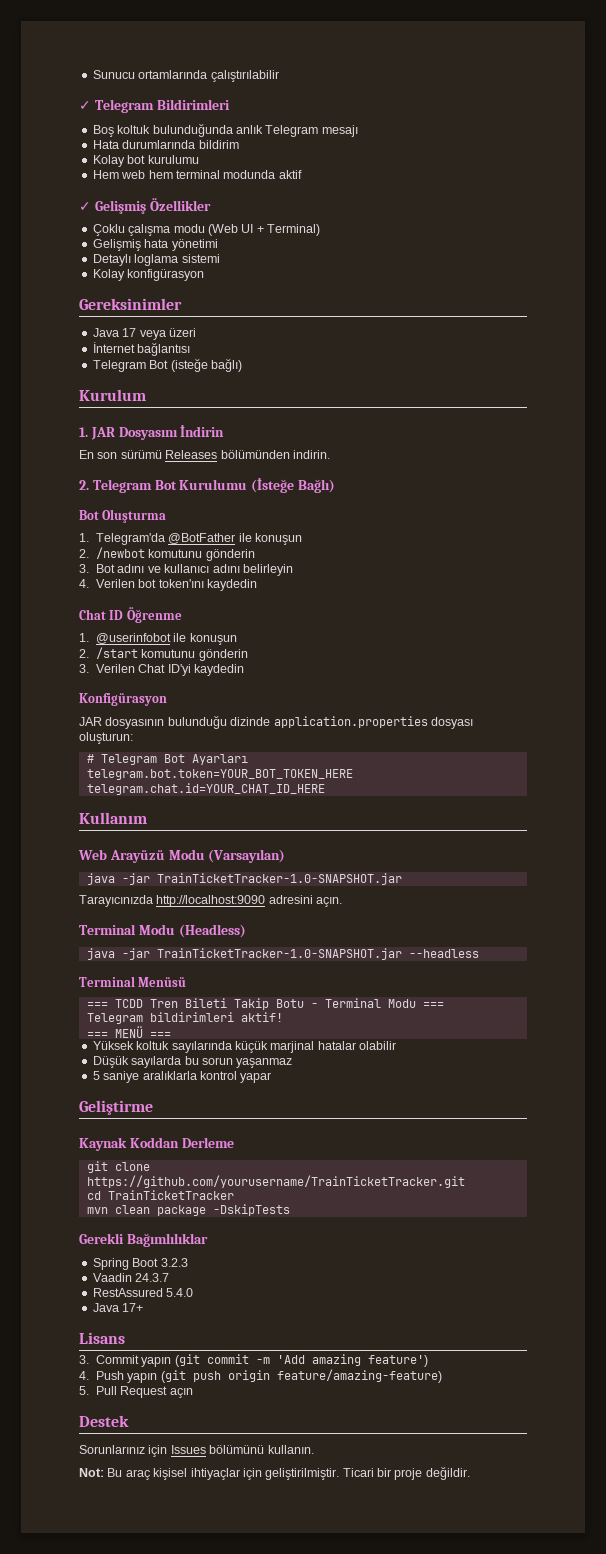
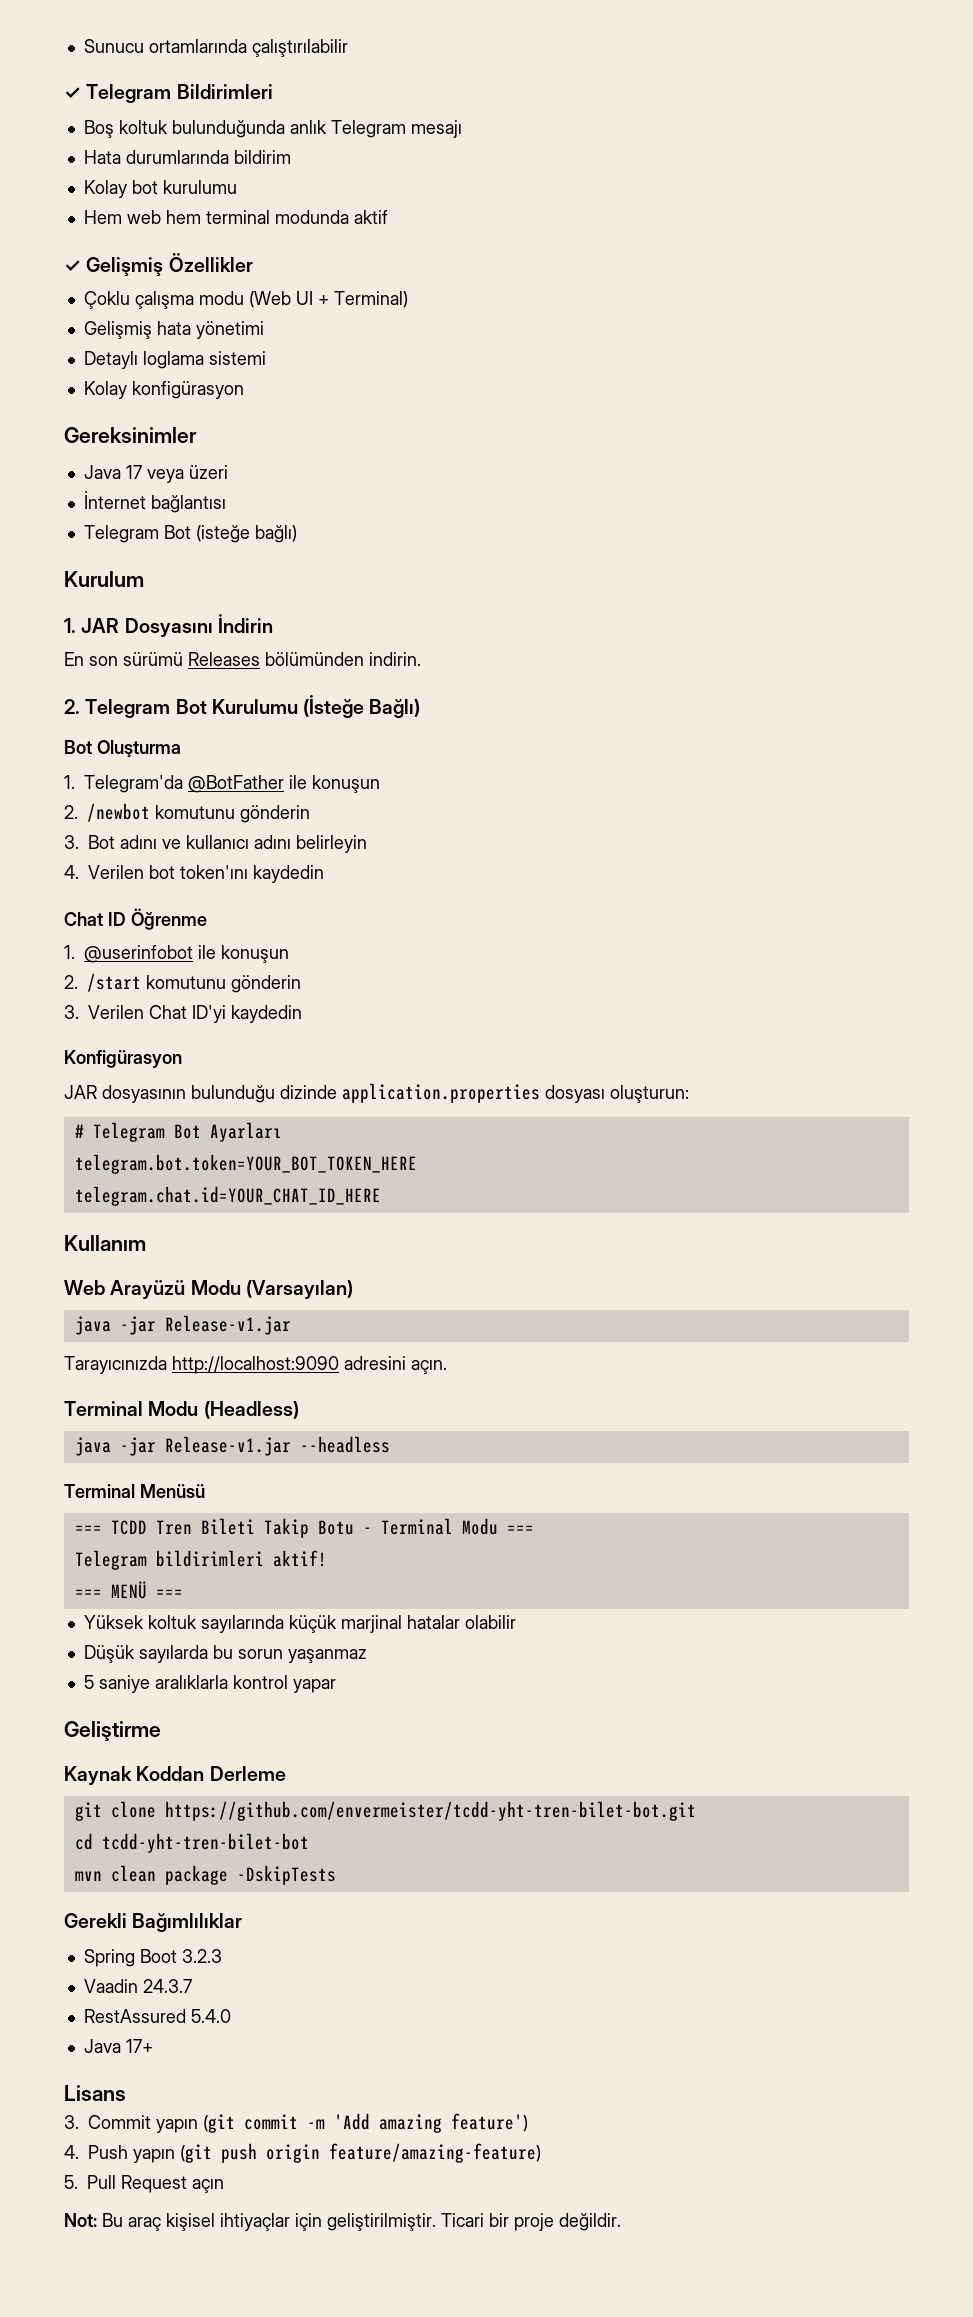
[156,873,402,885] TrainTicketTracker-1.0-SNAPSHOT.jar -> [164,1315,291,1335] Release-v1.jar
[156,948,402,960] TrainTicketTracker-1.0-SNAPSHOT.jar -> [164,1436,291,1456] Release-v1.jar
[86,1175,465,1188] https://github.com/yourusername/TrainTicketTracker.git -> [164,1801,696,1821] https://github.com/envermeister/tcdd-yht-tren-bilet-bot.git
[107,1190,234,1200] TrainTicketTracker -> [101,1833,309,1853] tcdd-yht-tren-bilet-bot
[79,1415,129,1427] [79,1445,314,1457] // Destek // Sorunlarınız için Issues bölümünü kullanın. -> (224, 2186) none

